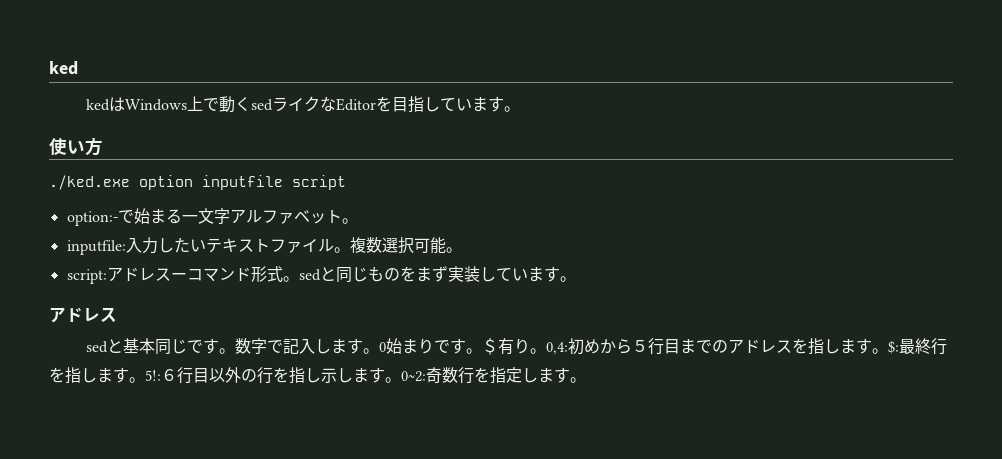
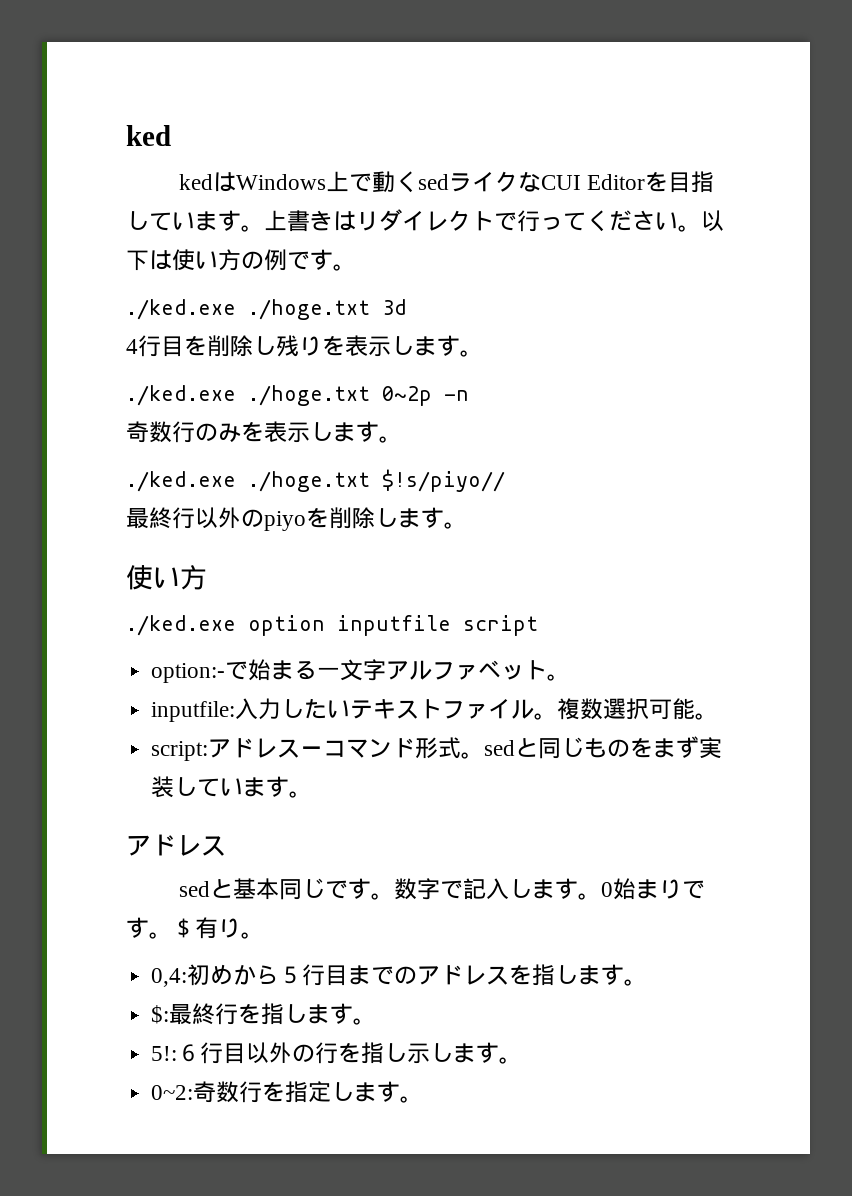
(337, 104) none -> [540,175,581,190] CUI
(521, 109) none -> [264,209,724,232] [126,249,356,271] [126,299,407,320] [126,335,483,357] [126,385,469,406] [126,421,402,443] [126,469,505,492] [126,507,467,531] 上書きはリダイレクトで行ってください。以下は使い方の例です。 // ./ked.exe ./hoge.txt 3d // 4行目を削除し残りを表示します。 // ./ked.exe ./hoge.txt 0~2p -n // 奇数行のみを表示します。 // ./ked.exe ./hoge.txt $!s/piyo// // 最終行以外のpiyoを削除します。
(547, 351) none -> (264, 935) //
(889, 351) none -> (648, 982) //
(145, 380) none -> (377, 1021) //
(401, 380) none -> (523, 1060) //

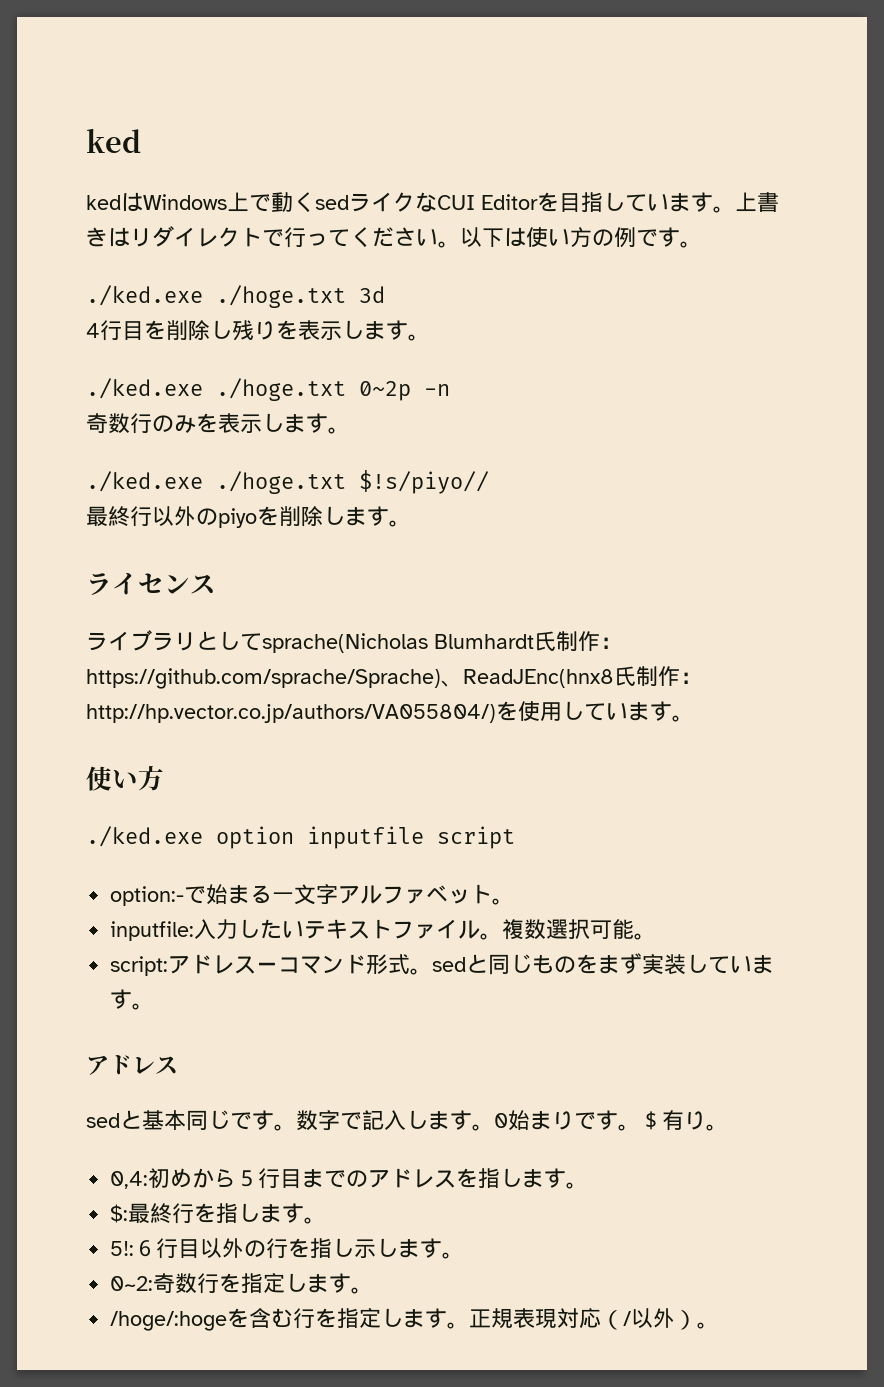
(467, 525) none -> [86,572,216,595] [86,630,622,653] [86,666,702,689] [86,701,694,723] // ライセンス // ライブラリとしてsprache(Nicholas Blumhardt氏制作：https://github.com/sprache/Sprache)、ReadJEnc(hnx8氏制作：http://hp.vector.co.jp/authors/VA055804/)を使用しています。
(424, 1099) none -> [110,1308,720,1331] // /hoge/:hogeを含む行を指定します。正規表現対応（/以外）。

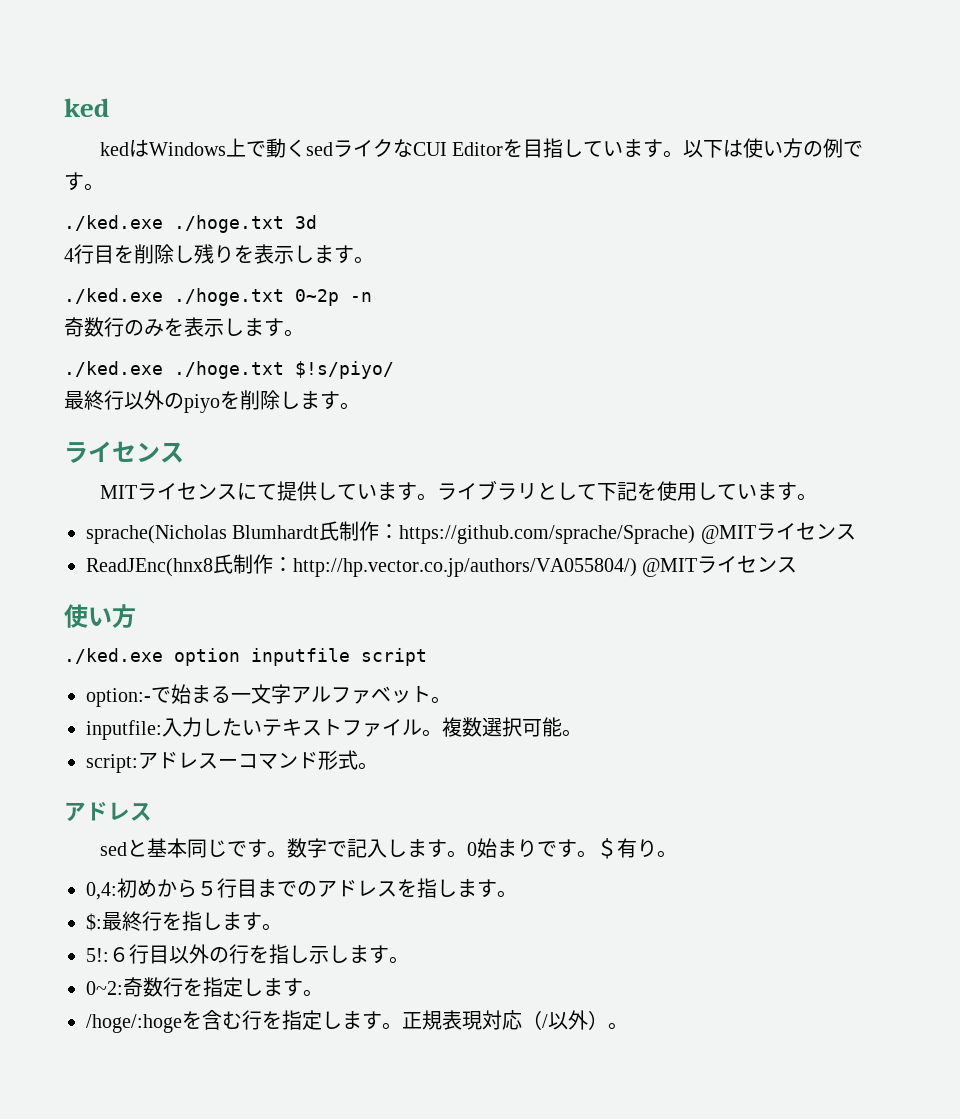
[735,192,779,212] [86,226,460,248] 上書きはリダイレクトで行ってください。 -> (684, 154) none
[359,470,489,494] $!s/piyo// -> [295,361,394,379] $!s/piyo/
[86,630,622,653] [86,666,702,689] [86,704,496,723] ライブラリとしてsprache(Nicholas Blumhardt氏制作：https://github.com/sprache/Sprache)、ReadJEnc(hnx8氏制作：http://hp.vector.co.jp/authors/VA055804/) -> [100,480,638,501] MITライセンスにて提供しています。ライブラリとして下記
(694, 718) none -> [86,521,856,544] [86,554,798,577] // sprache(Nicholas Blumhardt氏制作：https://github.com/sprache/Sprache) @MITライセンス // ReadJEnc(hnx8氏制作：http://hp.vector.co.jp/authors/VA055804/) @MITライセンス
[432,953,775,975] [110,989,155,1010] sedと同じものをまず実装しています。 -> (378, 766) none

